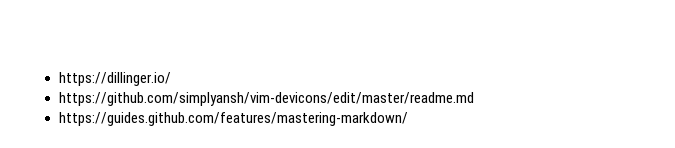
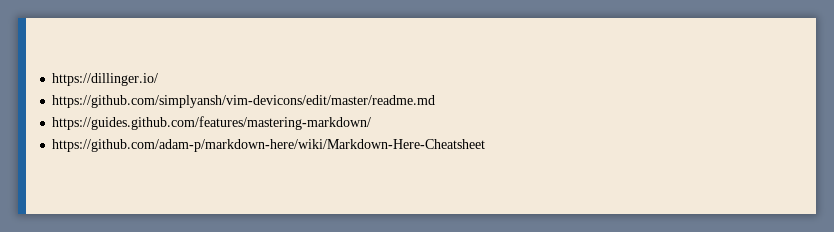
(408, 119) none -> [52,139,486,152] // https://github.com/adam-p/markdown-here/wiki/Markdown-Here-Cheatsheet

